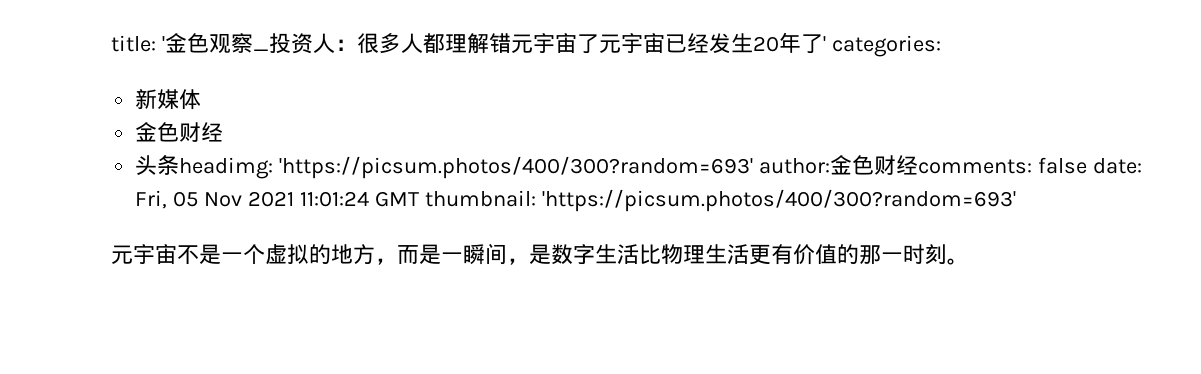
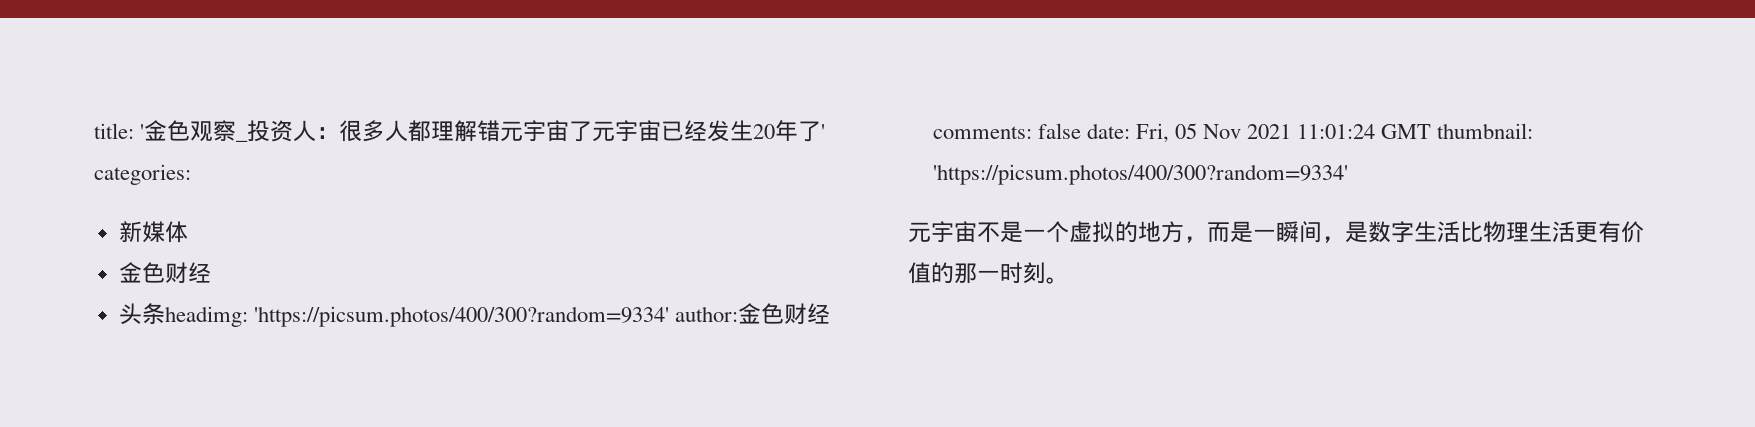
[279,156,754,179] 'https://picsum.photos/400/300?random=693' -> [253,306,669,327] 'https://picsum.photos/400/300?random=9334'
[541,189,1016,212] 'https://picsum.photos/400/300?random=693' -> [932,164,1348,185] 'https://picsum.photos/400/300?random=9334'

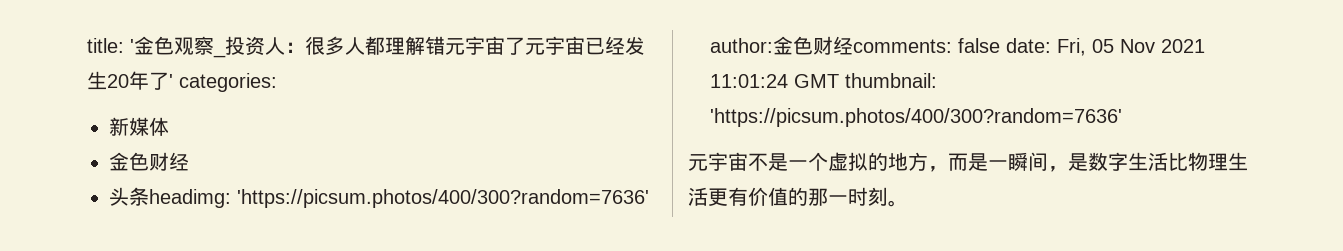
[253,306,669,327] 'https://picsum.photos/400/300?random=9334' -> [237,189,649,208] 'https://picsum.photos/400/300?random=7636'
[932,164,1348,185] 'https://picsum.photos/400/300?random=9334' -> [710,108,1122,127] 'https://picsum.photos/400/300?random=7636'

